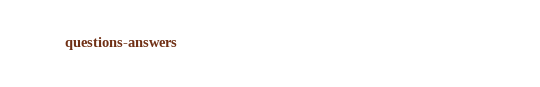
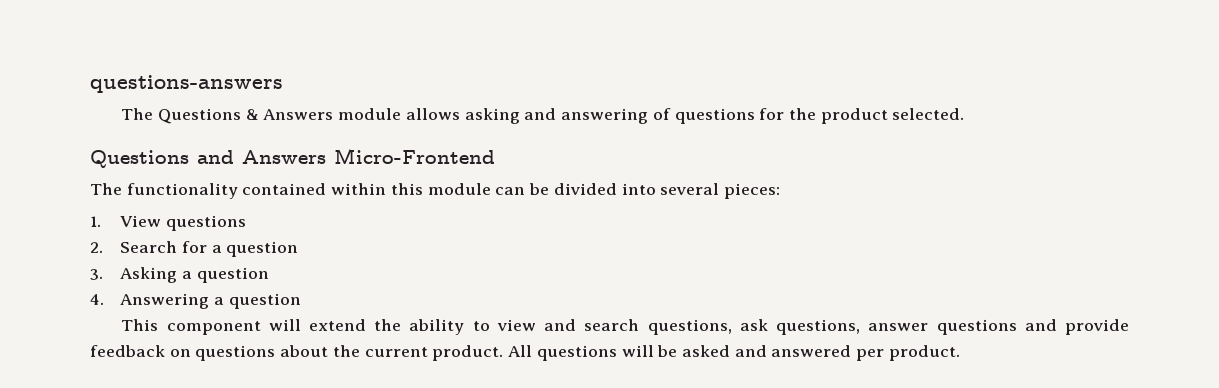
(177, 43) none -> [121,108,965,124] [90,148,495,168] [90,183,780,199] [90,215,246,231] [90,241,299,257] [90,267,269,283] [90,293,301,309] [121,319,1129,335] [90,345,960,361] // The Questions & Answers module allows asking and answering of questions for the product selected. // Questions and Answers Micro-Frontend // The functionality contained within this module can be divided into several pieces: // 1. View questions // 2. Search for a question // 3. Asking a question // 4. Answering a question // This component will extend the ability to view and search questions, ask questions, answer questions and provide feedback on questions about the current product. All questions will be asked and answered per product.

